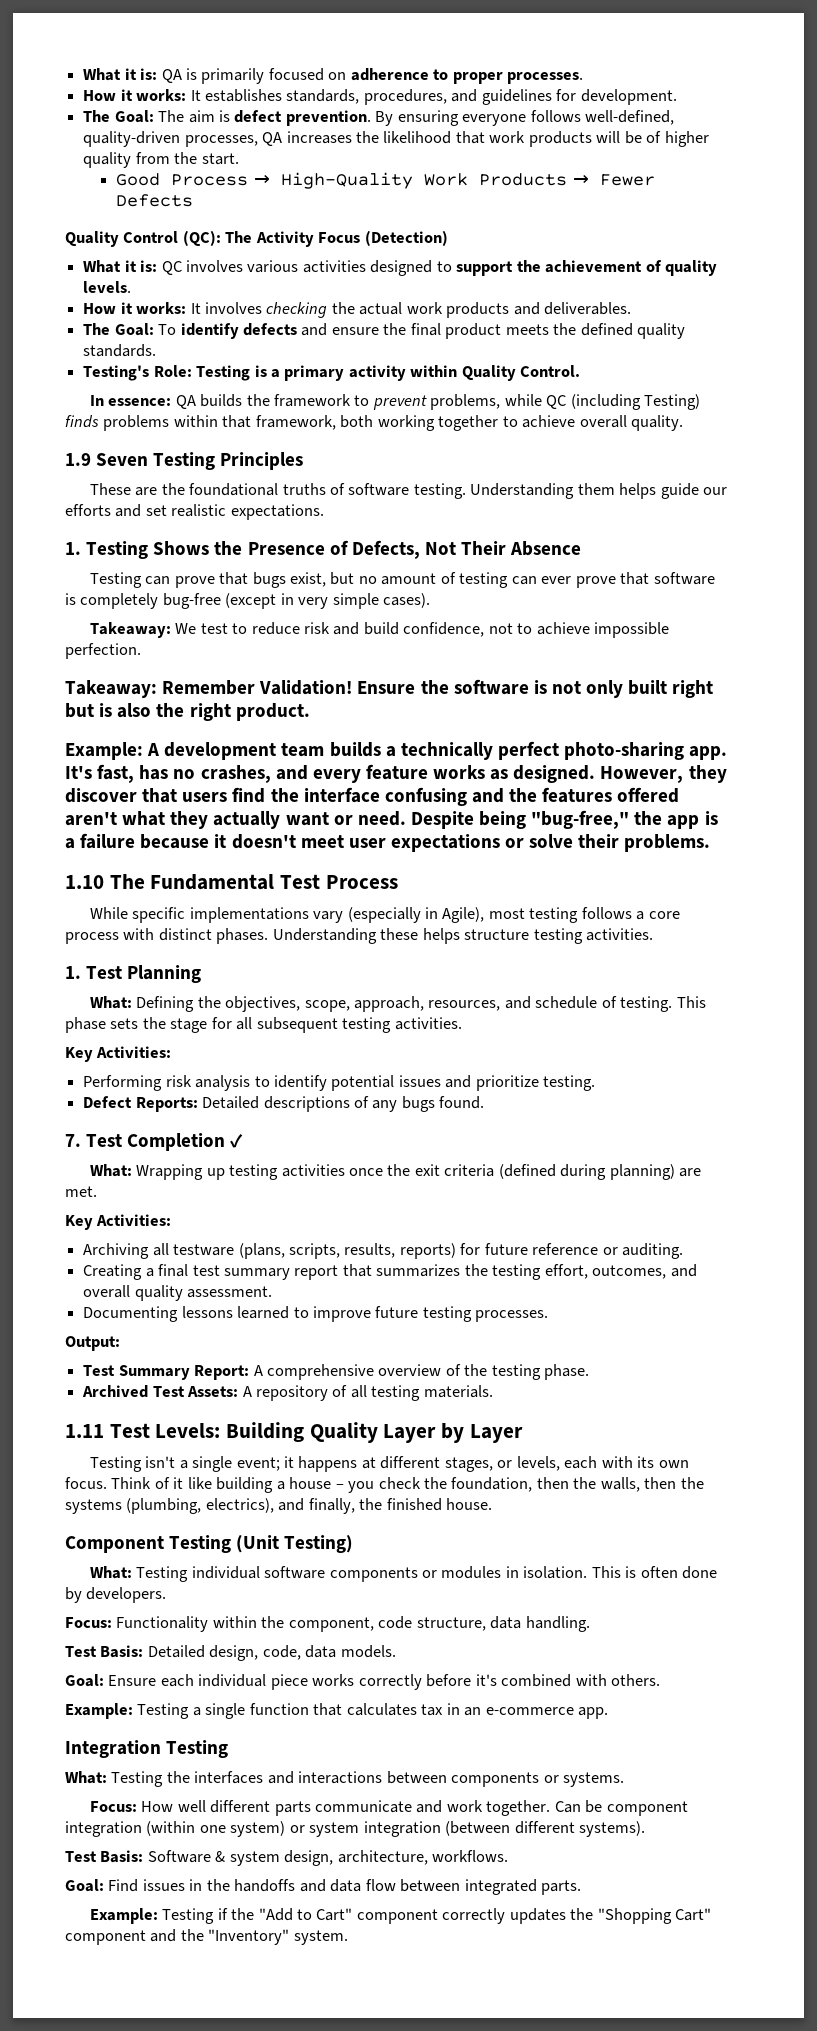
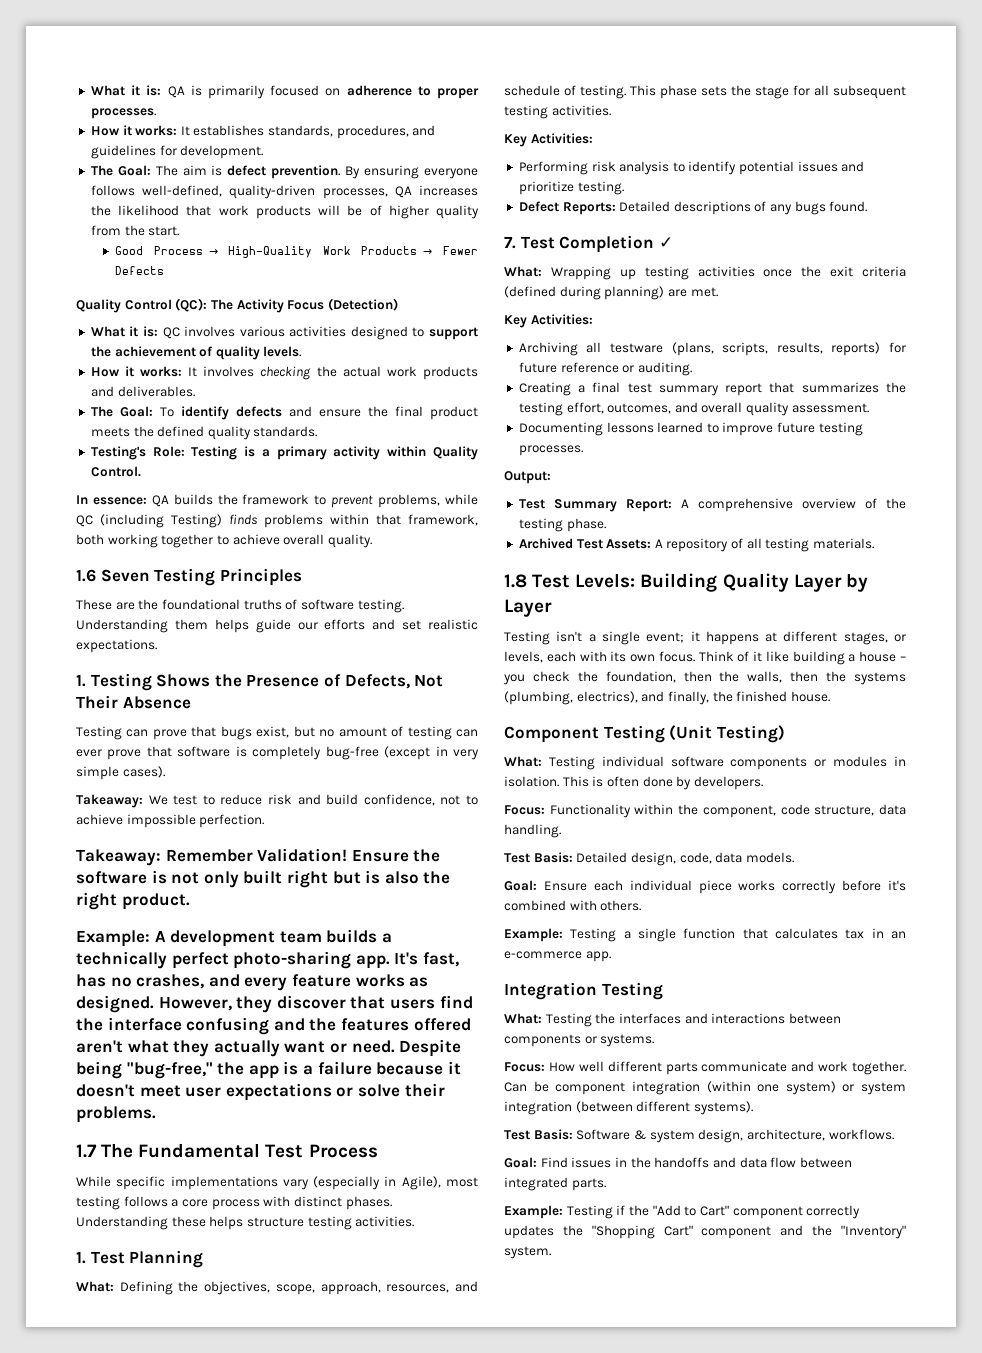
[65,453,91,466] 1.9 -> [76,569,96,582] 1.6
[65,875,104,889] 1.10 -> [76,1144,97,1158] 1.7
[65,1424,104,1438] 1.11 -> [504,574,527,588] 1.8

